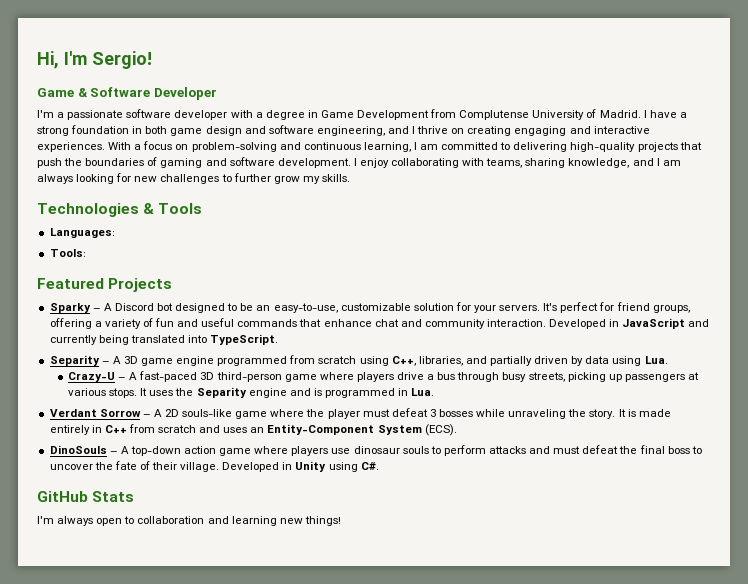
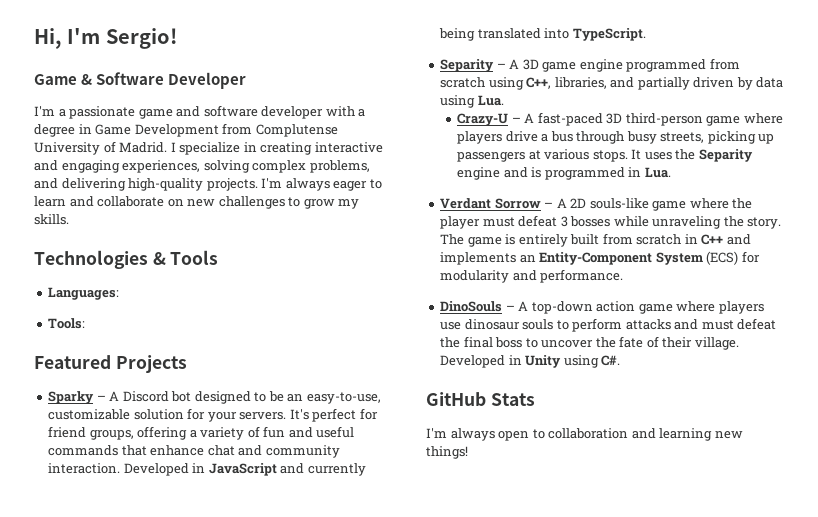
(124, 115) none -> [138,106,201,119] game and
[649,110,687,118] [37,125,650,136] [37,141,702,152] [37,157,681,168] [37,173,132,184] have a strong foundation in both game design and software engineering, and I thrive on creating engaging and interactive experiences. With a focus on problem-solving and continuous learning, I am committed to delivering high-quality projects that push the boundaries of gaming and software development. I enjoy collaborating with teams, sharing knowledge, and I am always looking for -> [179,142,383,155] [34,160,370,173] [34,178,382,191] [34,196,184,207] specialize in creating interactive and engaging experiences, solving complex problems, and delivering high-quality projects. I'm always eager to learn and collaborate on
[233,173,271,182] further -> (301, 202) none
[618,409,671,417] [49,424,457,436] It is made entirely in C++ from scratch and uses an Entity-Component System (ECS). -> [440,233,751,247] [440,251,760,265] [440,269,624,283] The game is entirely built from scratch in C++ and implements an Entity-Component System (ECS) for modularity and performance.

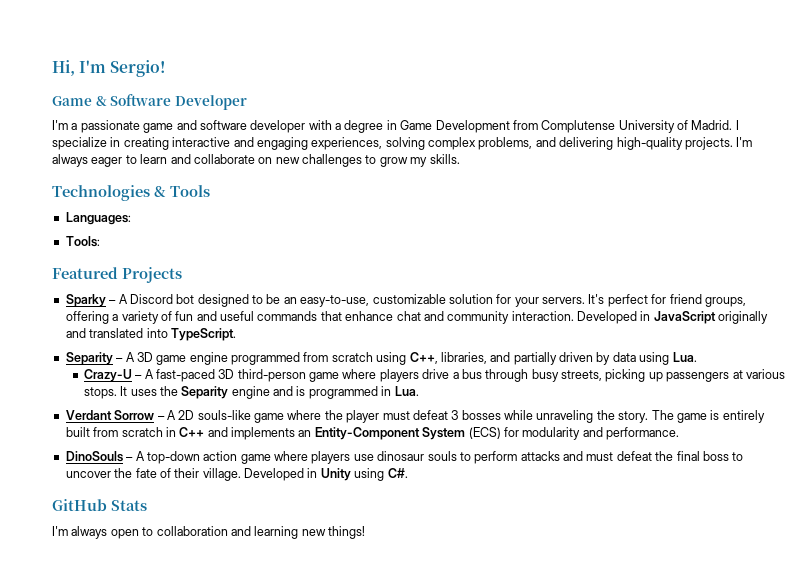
[280,463,366,476] [439,28,476,41] and currently being -> [718,311,769,324] [65,328,86,338] originally and

